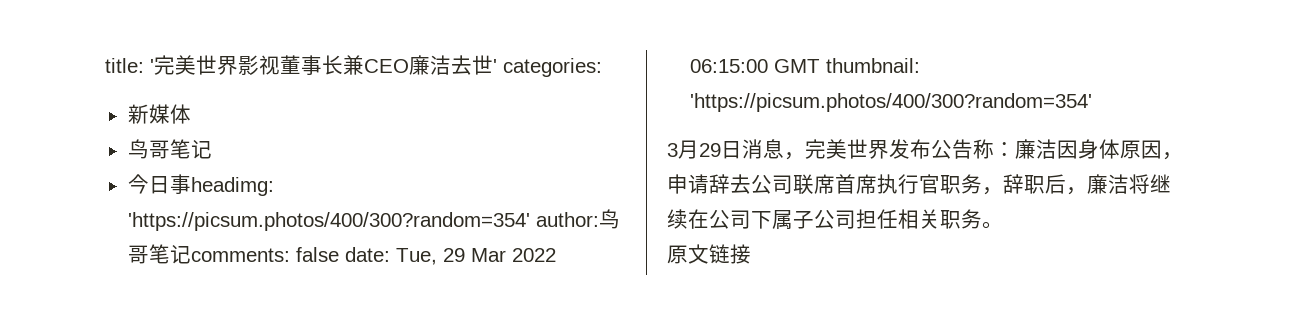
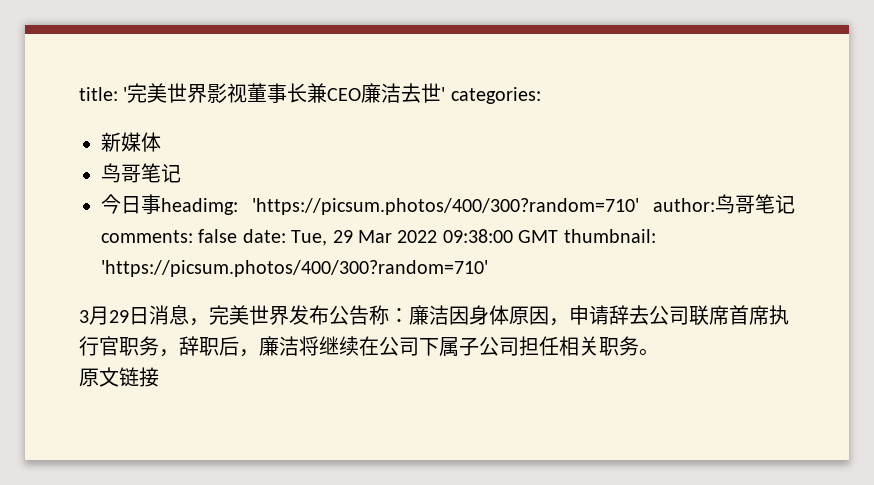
[127,212,530,231] 'https://picsum.photos/400/300?random=354' -> [252,198,639,215] 'https://picsum.photos/400/300?random=710'
[689,59,768,73] 06:15:00 -> [442,229,513,243] 09:38:00
[689,93,1092,112] 'https://picsum.photos/400/300?random=354' -> [101,260,488,277] 'https://picsum.photos/400/300?random=710'

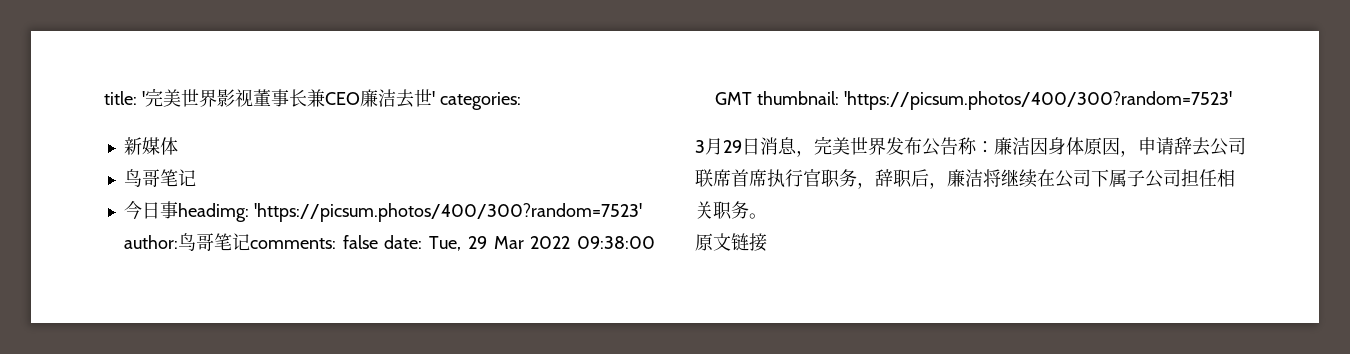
[252,198,639,215] 'https://picsum.photos/400/300?random=710' -> [253,203,642,222] 'https://picsum.photos/400/300?random=7523'
[101,260,488,277] 'https://picsum.photos/400/300?random=710' -> [843,91,1232,110] 'https://picsum.photos/400/300?random=7523'

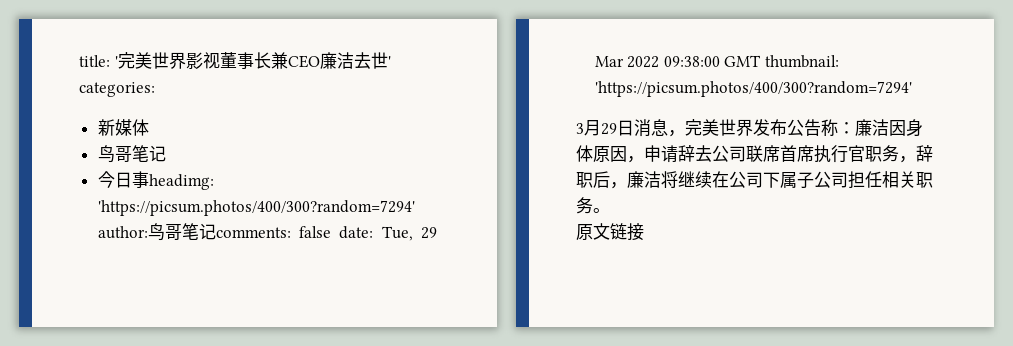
[253,203,642,222] 'https://picsum.photos/400/300?random=7523' -> [97,200,415,216] 'https://picsum.photos/400/300?random=7294'
[843,91,1232,110] 'https://picsum.photos/400/300?random=7523' -> [594,81,912,97] 'https://picsum.photos/400/300?random=7294'

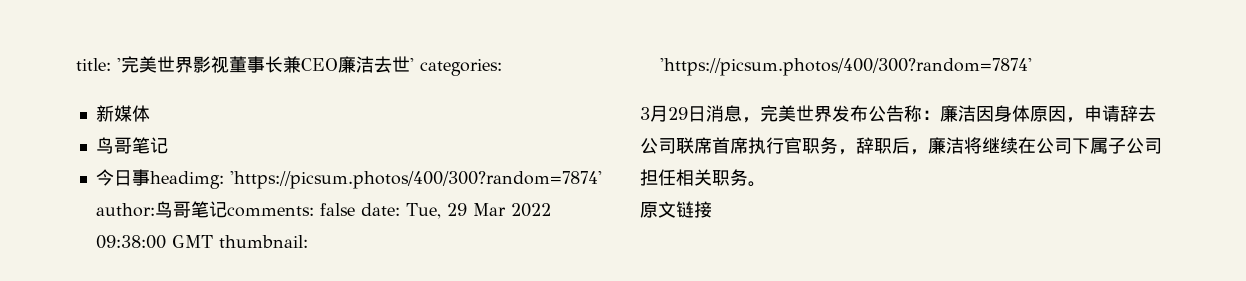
[97,200,415,216] 'https://picsum.photos/400/300?random=7294' -> [229,171,602,189] 'https://picsum.photos/400/300?random=7874'
[594,81,912,97] 'https://picsum.photos/400/300?random=7294' -> [659,58,1032,76] 'https://picsum.photos/400/300?random=7874'

